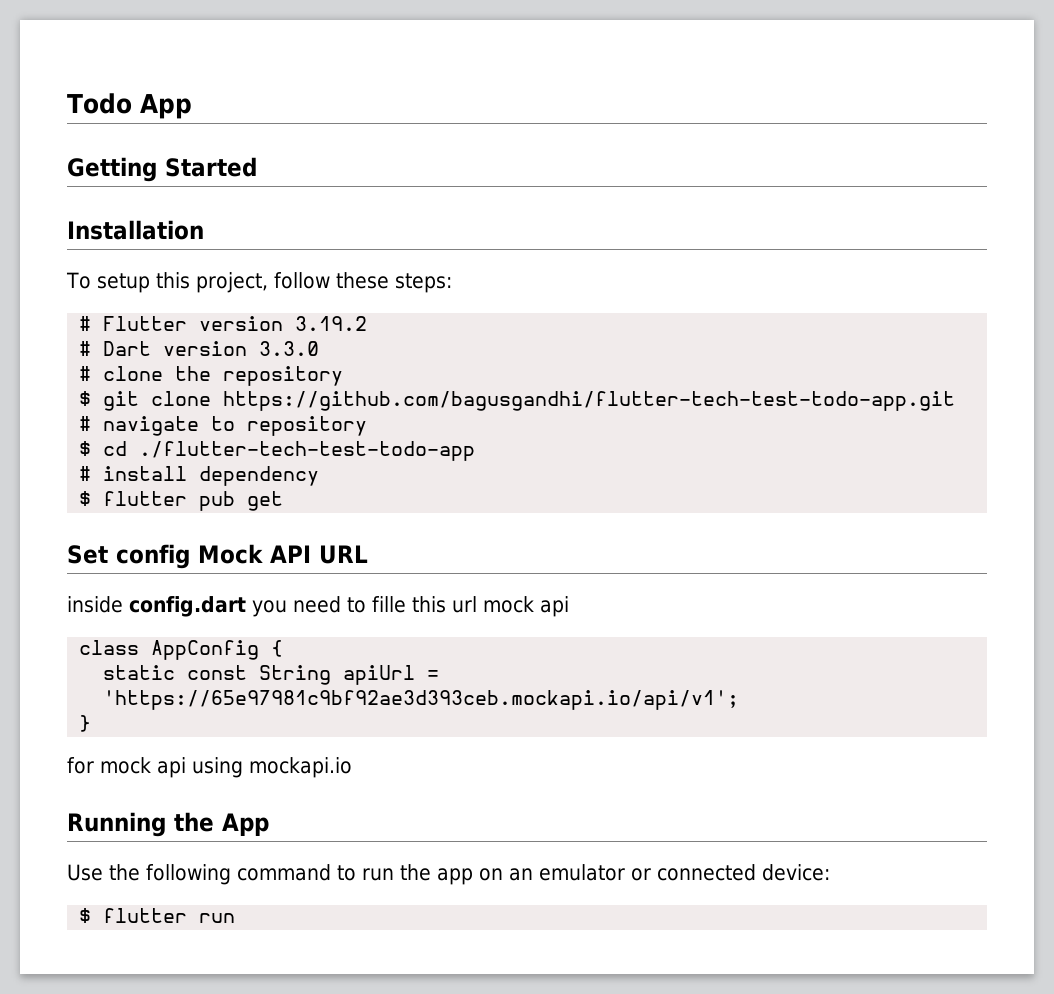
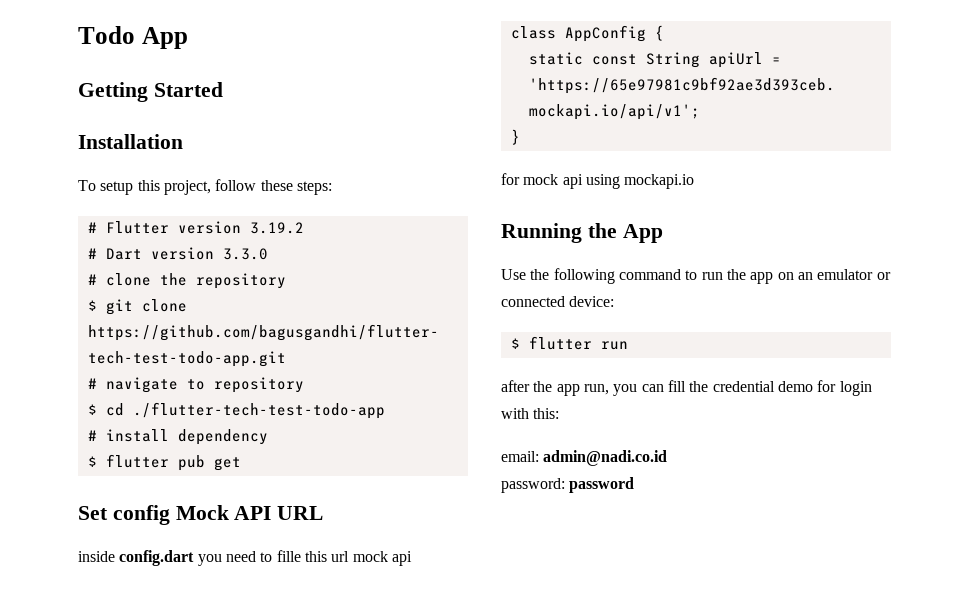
(236, 918) none -> [501,380,872,396] [501,408,560,419] [501,450,668,466] [501,477,635,493] // after the app run, you can fill the credential demo for login with this: // email: admin@nadi.co.id // password: password

